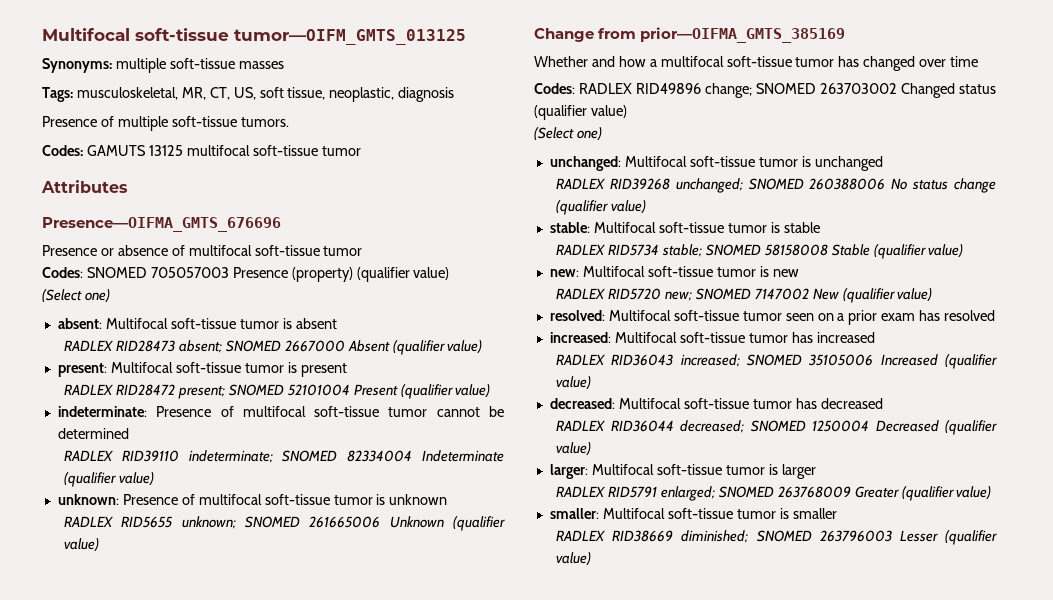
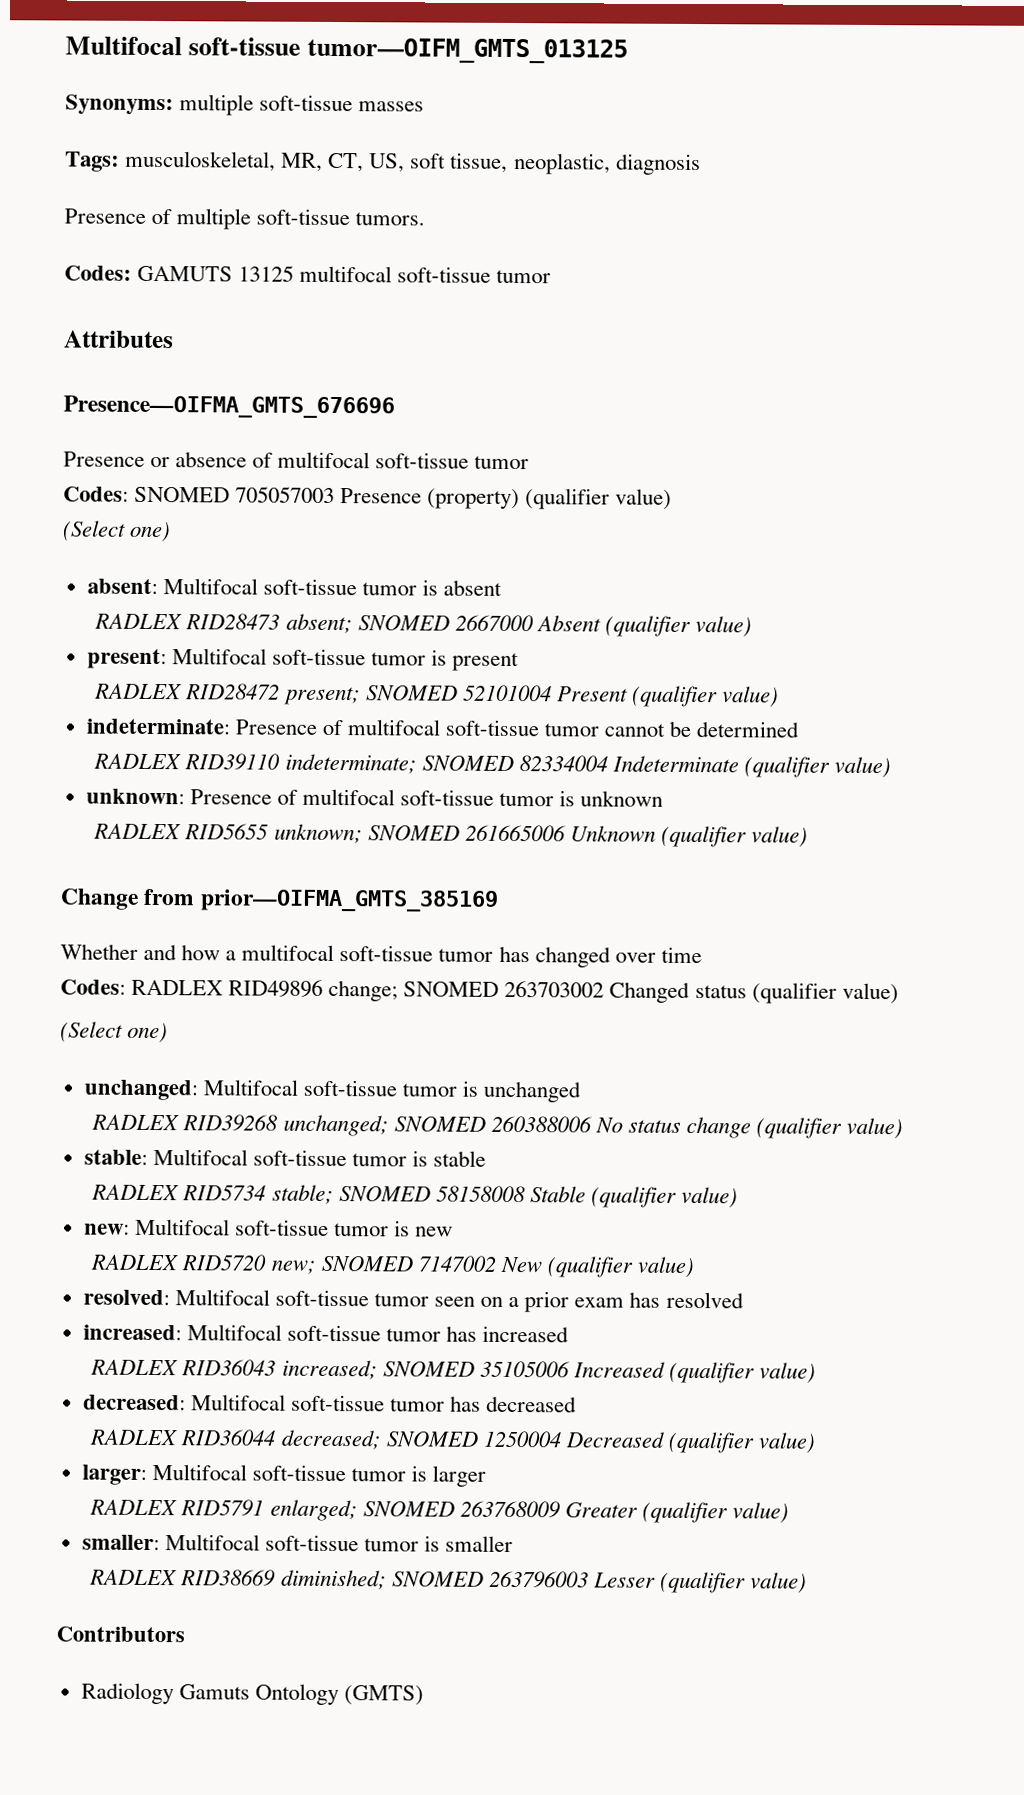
(592, 558) none -> [56,1626,185,1643] [80,1682,424,1706] // Contributors // Radiology Gamuts Ontology (GMTS)

